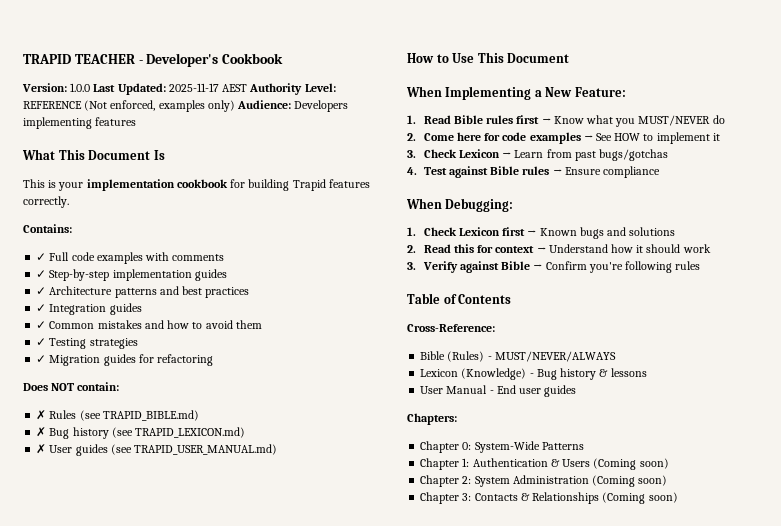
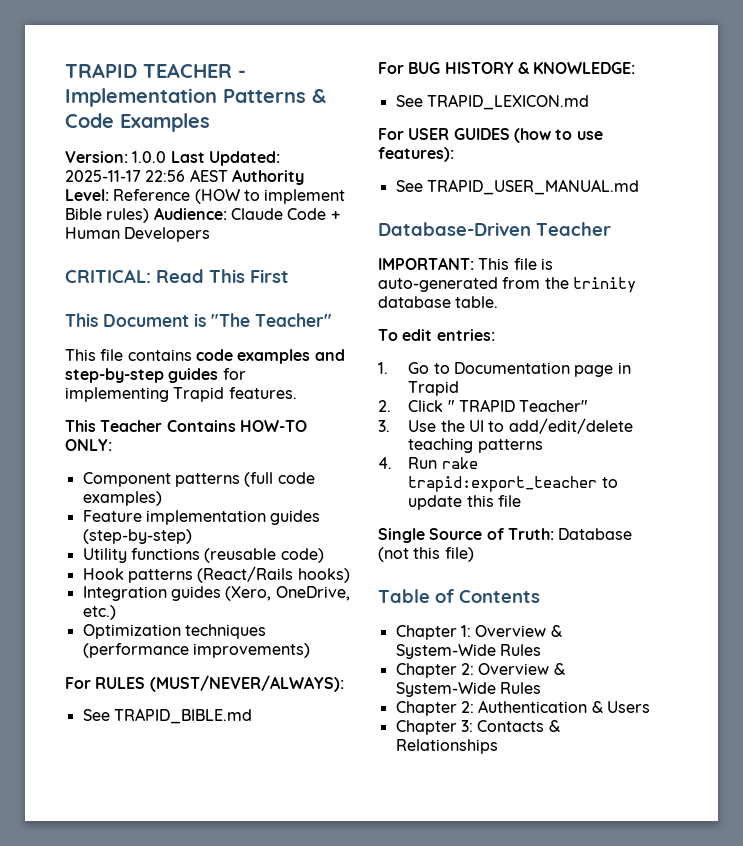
[146,53,284,67] Developer's Cookbook -> [65,88,326,107] [65,113,210,132] Implementation Patterns & Code Examples
(219, 87) none -> [145,170,186,182] 22:56
[23,100,349,112] [23,117,137,129] [22,149,165,160] [23,179,370,191] [23,196,69,208] [23,224,72,233] [36,252,225,264] [36,269,227,281] [36,286,250,298] [36,303,142,315] [36,320,262,329] [36,338,138,349] [36,354,214,366] [23,382,120,391] [36,410,199,421] [36,427,246,439] [36,444,278,456] [407,52,570,63] [406,86,626,100] [407,115,725,127] [407,132,720,144] [407,149,668,161] [407,166,660,178] [406,198,514,212] [407,227,676,239] [407,244,711,253] [407,261,701,273] [407,293,512,304] [407,324,495,332] [420,351,616,362] [420,368,647,380] [420,385,577,397] [407,413,457,425] [420,441,584,453] [420,458,470,470] REFERENCE (Not enforced, examples only) Audience: Developers implementing features // What This Document Is // This is your implementation cookbook for building Trapid features correctly. // Contains: // ✓ Full code examples with comments // ✓ Step-by-step implementation guides // ✓ Architecture patterns and best practices // ✓ Integration guides // ✓ Common mistakes and how to avoid them // ✓ Testing strategies // ✓ Migration guides for refactoring // Does NOT contain: // ✗ Rules (see TRAPID_BIBLE.md) // ✗ Bug history (see TRAPID_LEXICON.md) // ✗ User guides (see TRAPID_USER_MANUAL.md) // How to Use This Document // When Implementing a New Feature: // 1. Read Bible rules first → Know what you MUST/NEVER do // 2. Come here for code examples → See HOW to implement it // 3. Check Lexicon → Learn from past bugs/gotchas // 4. Test against Bible rules → Ensure compliance // When Debugging: // 1. Check Lexicon first → Known bugs and solutions // 2. Read this for context → Understand how it should work // 3. Verify against Bible → Confirm you're following rules // Table of Contents // Cross-Reference: // Bible (Rules) - MUST/NEVER/ALWAYS // Lexicon (Knowledge) - Bug history & lessons // User Manual - End user guides // Chapters: // Chapter 0: System-Wide Patterns // Chapter 1: -> [113,189,346,204] [65,207,340,223] [65,227,211,242] [65,269,289,283] [65,313,332,327] [65,349,345,364] [65,368,246,383] [65,387,297,402] [65,420,307,432] [65,439,112,451] [82,472,315,487] [82,491,162,506] [82,510,321,525] [82,529,192,544] [82,548,324,563] [82,566,350,583] [82,586,350,601] [82,605,116,620] [82,624,266,639] [82,643,310,658] [65,675,344,692] [82,708,252,724] [378,62,636,74] [395,94,589,110] [378,128,603,143] [378,147,454,162] [395,179,639,195] [378,222,611,236] [378,257,553,270] [378,277,636,293] [378,296,499,308] [378,329,495,341] [378,362,631,377] [408,381,460,396] [378,399,589,412] [378,418,633,434] [408,438,543,453] [378,457,478,469] [408,476,618,492] [408,495,522,510] [378,528,633,543] [378,547,474,562] [378,589,540,603] [395,625,562,640] [395,644,541,659] [395,663,565,678] [395,682,541,697] [395,701,474,716] Reference (HOW to implement Bible rules) Audience: Claude Code + Human Developers // CRITICAL: Read This First // This Document is "The Teacher" // This file contains code examples and step-by-step guides for implementing Trapid features. // This Teacher Contains HOW-TO ONLY: // Component patterns (full code examples) // Feature implementation guides (step-by-step) // Utility functions (reusable code) // Hook patterns (React/Rails hooks) // Integration guides (Xero, OneDrive, etc.) // Optimization techniques (performance improvements) // For RULES (MUST/NEVER/ALWAYS): // See TRAPID_BIBLE.md // For BUG HISTORY & KNOWLEDGE: // See TRAPID_LEXICON.md // For USER GUIDES (how to use features): // See TRAPID_USER_MANUAL.md // Database-Driven Teacher // IMPORTANT: This file is auto-generated from the trinity database table. // To edit entries: // 1. Go to Documentation page in Trapid // 2. Click " TRAPID Teacher" // 3. Use the UI to add/edit/delete teaching patterns // 4. Run rake trapid:export_teacher to update this file // Single Source of Truth: Database (not this file) // Table of Contents // Chapter 1: Overview & System-Wide Rules // Chapter 2: Overview & System-Wide Rules // Chapter 2:
[593,458,669,470] [420,475,668,487] (Coming soon) // Chapter 2: System Administration (Coming soon) -> (650, 707) none
[602,492,678,504] (Coming soon) -> (498, 746) none

